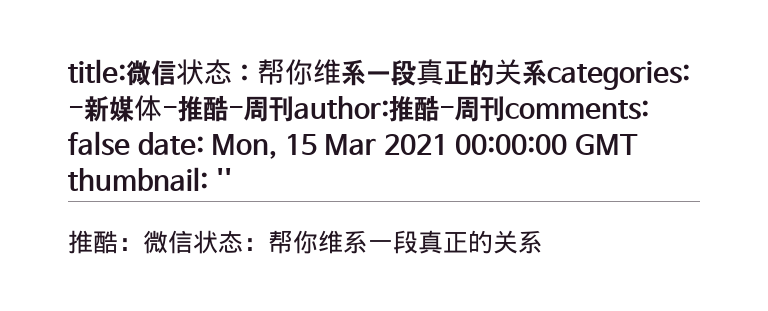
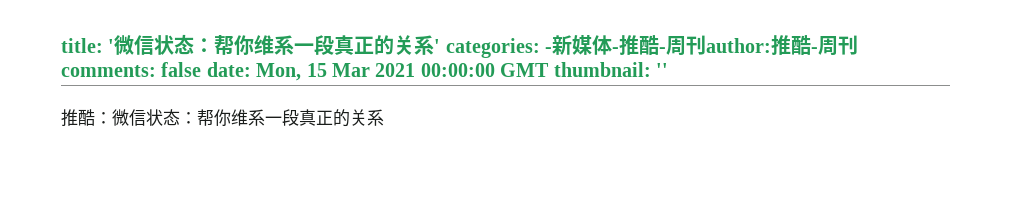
[125,59,547,86] 微信状态：帮你维系一段真正的关系 -> [108,34,441,55] '微信状态：帮你维系一段真正的关系'

